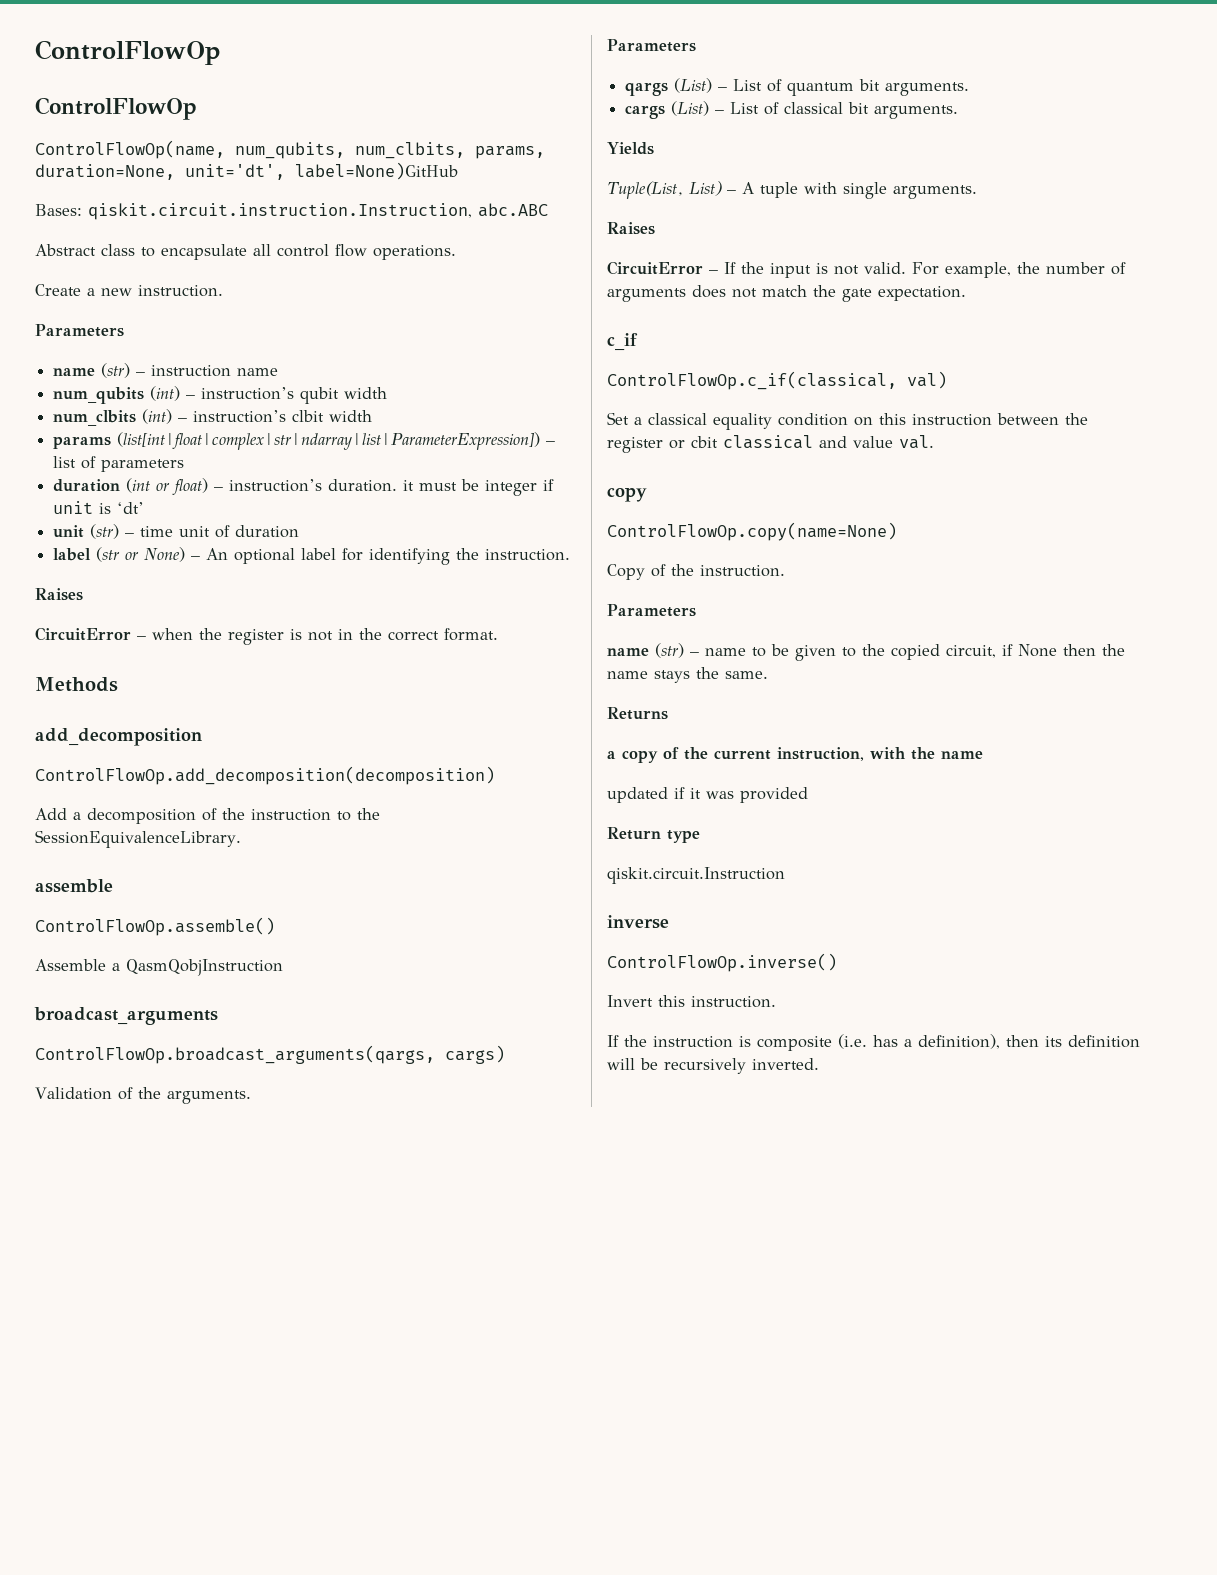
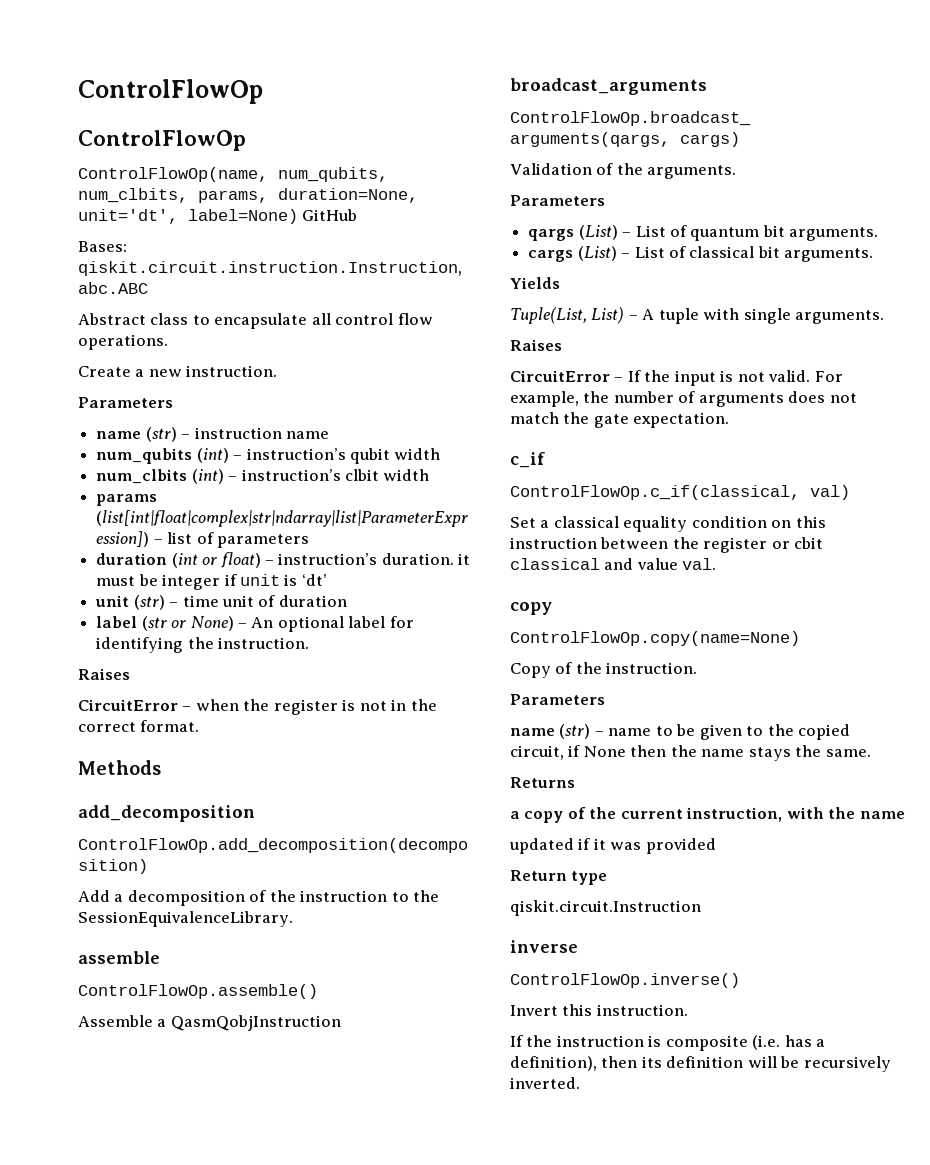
[295,162,458,180] label=None)GitHub -> [188,209,358,224] label=None) GitHub

